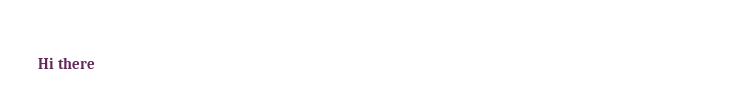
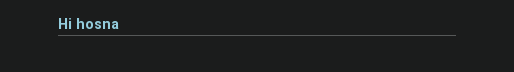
[58,57,96,69] there -> [76,18,119,29] hosna

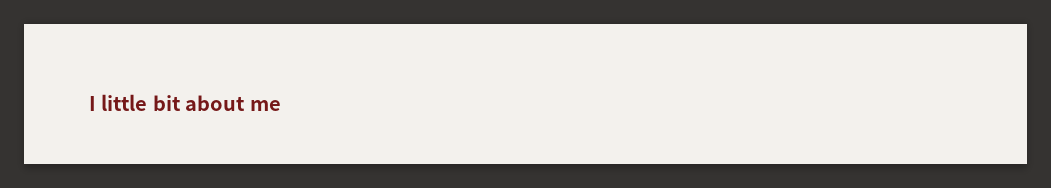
[58,18,119,29] Hi hosna -> [89,94,281,111] I little bit about me

